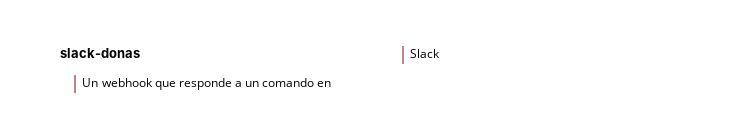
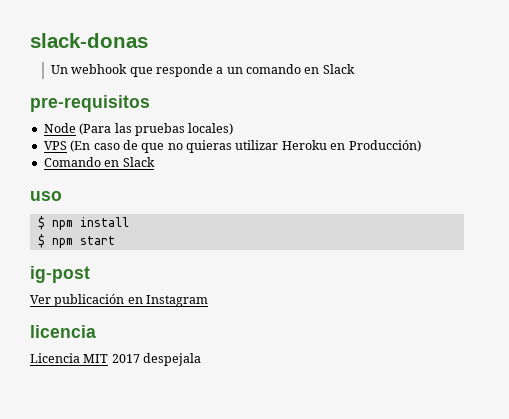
(441, 53) none -> [30,95,150,112] [43,123,234,136] [43,140,421,153] [43,157,155,167] [30,191,62,201] [37,216,129,230] [37,234,115,248] [30,266,90,283] [30,294,209,307] [30,325,96,338] [30,353,202,366] // pre-requisitos // Node (Para las pruebas locales) // VPS (En caso de que no quieras utilizar Heroku en Producción) // Comando en Slack // uso // $ npm install // $ npm start // ig-post // Ver publicación en Instagram // licencia // Licencia MIT 2017 despejala

